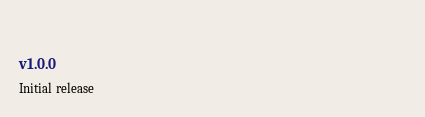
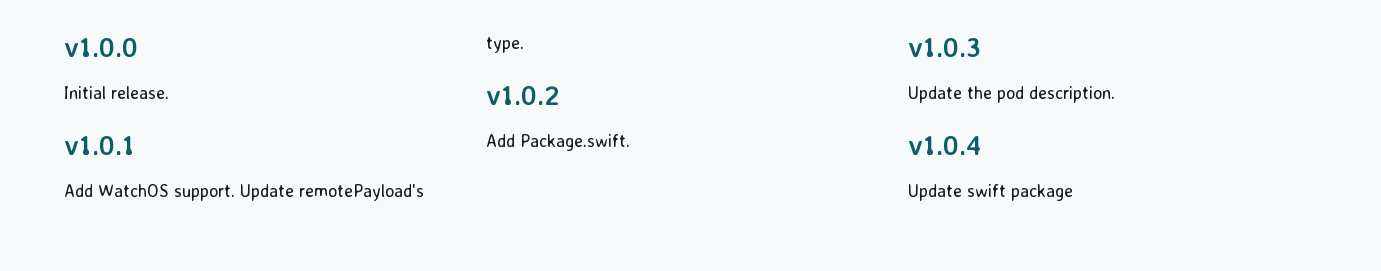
[55,82,94,93] release -> [111,86,169,99] [64,136,135,155] [64,184,424,201] [486,37,524,53] [486,86,560,105] [486,134,630,151] [908,38,981,57] [908,86,1115,103] [908,136,981,155] [908,184,1073,201] release. // v1.0.1 // Add WatchOS support. Update remotePayload's type. // v1.0.2 // Add Package.swift. // v1.0.3 // Update the pod description. // v1.0.4 // Update swift package

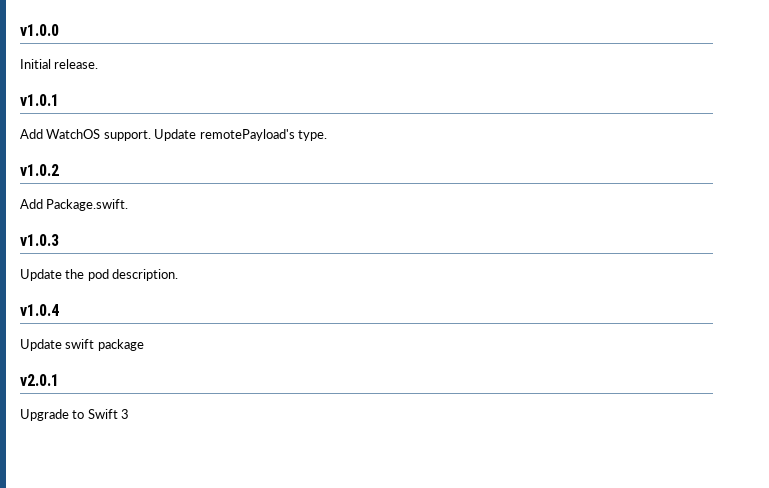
(1073, 192) none -> [20,374,59,386] [20,409,130,421] // v2.0.1 // Upgrade to Swift 3

